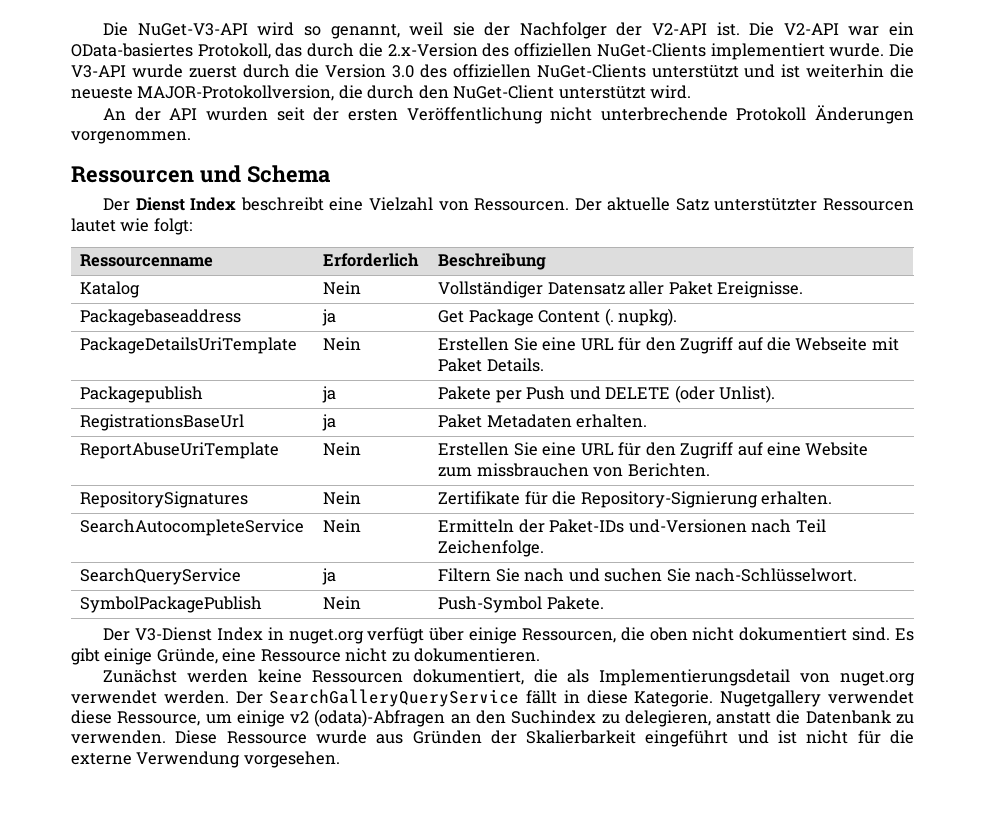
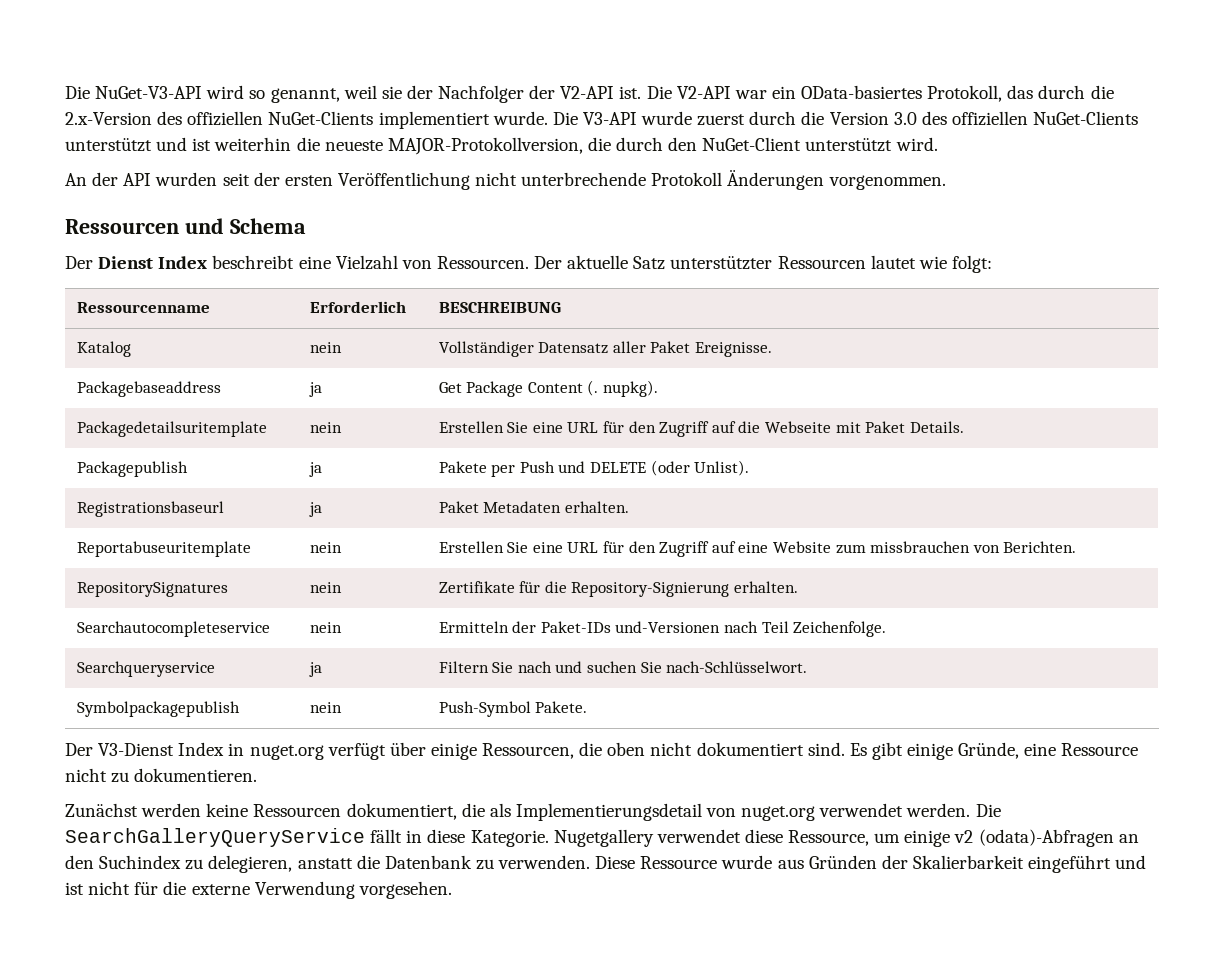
[438,253,547,270] Beschreibung -> [438,302,561,313] BESCHREIBUNG
[323,281,362,295] Nein -> [309,342,342,353] nein
[80,337,298,354] [323,337,362,351] PackageDetailsUriTemplate | Nein -> [76,421,267,437] [309,422,342,433] Packagedetailsuritemplate | nein
[80,414,245,431] RegistrationsBaseUrl -> [76,501,224,517] Registrationsbaseurl
[80,442,280,459] [323,442,362,456] ReportAbuseUriTemplate | Nein -> [76,541,251,557] [309,542,342,553] Reportabuseuritemplate | nein
[323,491,362,505] Nein -> [309,582,342,593] nein
[80,519,305,536] [323,519,362,533] SearchAutocompleteService | Nein -> [76,621,270,637] [309,622,342,633] Searchautocompleteservice | nein
[80,568,242,585] SearchQueryService -> [76,661,215,677] Searchqueryservice
[80,596,263,613] [323,596,362,610] SymbolPackagePublish | Nein -> [76,701,240,717] [309,702,342,713] Symbolpackagepublish | nein
[235,691,263,704] Der -> [975,804,1001,817] Die

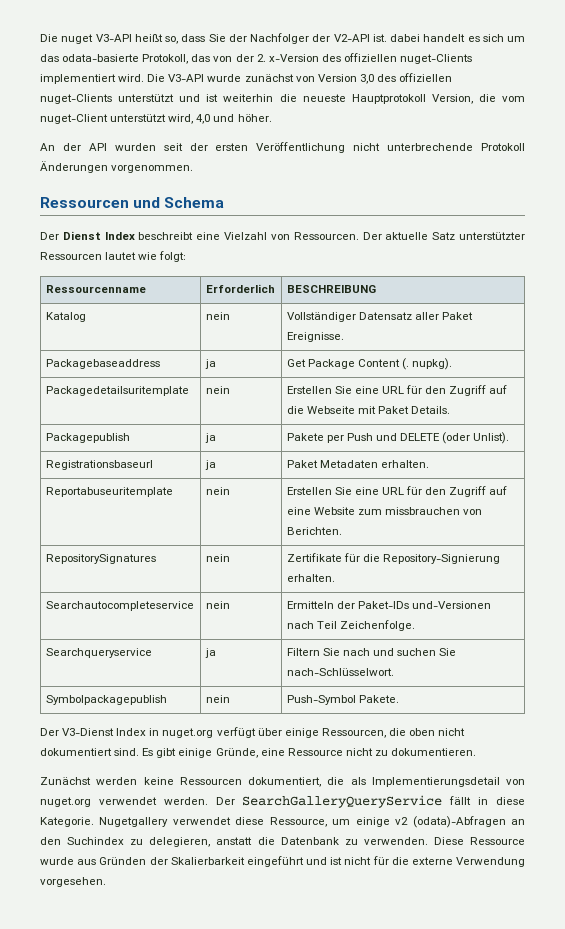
[65,85,402,103] Die NuGet-V3-API wird so genannt, weil sie -> [40,34,226,44] Die nuget V3-API heißt so, dass Sie
[646,85,1114,102] [65,111,1139,129] Die V2-API war ein OData-basiertes Protokoll, das durch die 2.x-Version des offiziellen NuGet-Clients implementiert wurde. Die V3-API wurde zuerst durch die Version 3.0 des offiziellen NuGet-Clients -> [390,34,525,42] [40,53,473,64] [40,73,453,84] [40,94,112,104] dabei handelt es sich um das odata-basierte Protokoll, das von der 2. x-Version des offiziellen nuget-Clients implementiert wird. Die V3-API wurde zunächst von Version 3,0 des offiziellen nuget-Clients
[387,137,938,155] MAJOR-Protokollversion, die durch den NuGet-Client unterstützt wird. -> [351,94,526,104] [40,114,272,124] Hauptprotokoll Version, die vom nuget-Client unterstützt wird, 4,0 und höher.
[975,804,1001,817] Die -> [215,797,235,805] Der

